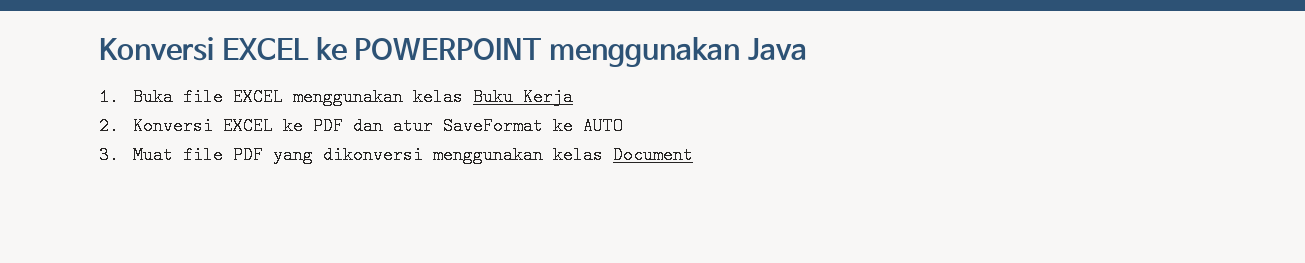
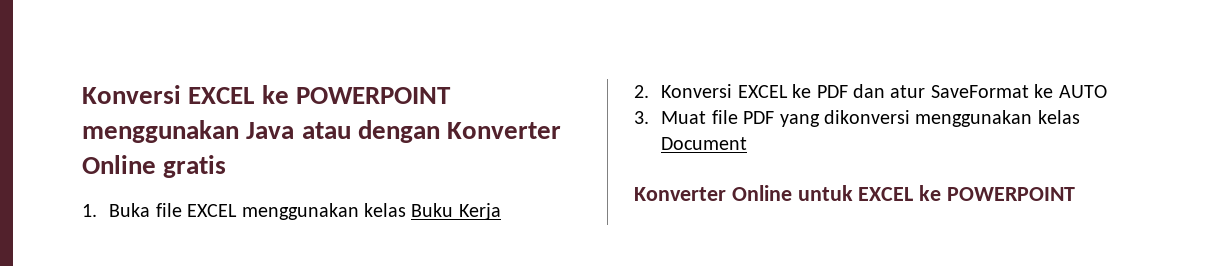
(808, 49) none -> [301,120,562,143] [82,155,227,178] atau dengan Konverter Online gratis
(694, 155) none -> [634,185,1076,201] // Konverter Online untuk EXCEL ke POWERPOINT

